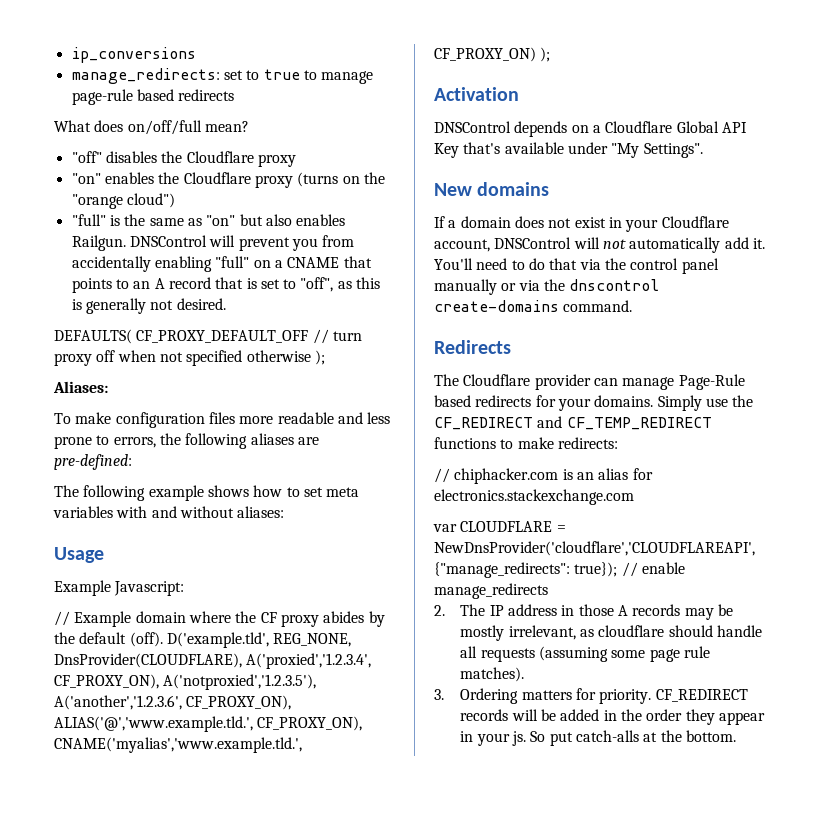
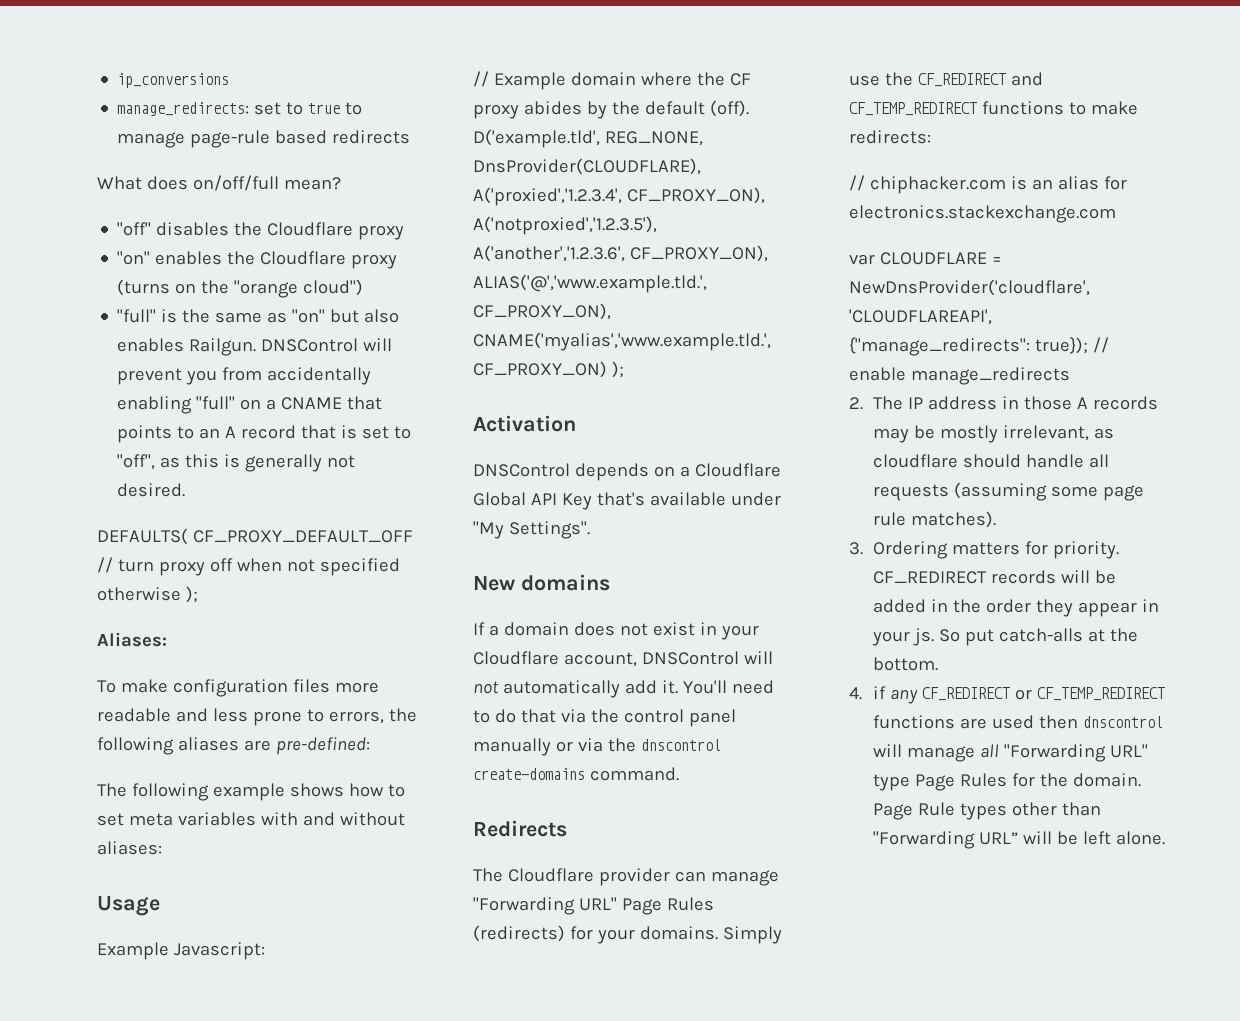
[678,374,745,390] [434,395,532,407] Page-Rule based redirects -> [473,897,714,915] [473,925,565,942] "Forwarding URL" Page Rules (redirects)
(737, 736) none -> [849,686,1166,704] [873,715,1164,729] [873,744,1149,762] [873,773,1142,791] [873,802,1102,820] [873,831,1166,849] // 4. if any CF_REDIRECT or CF_TEMP_REDIRECT functions are used then dnscontrol will manage all "Forwarding URL" type Page Rules for the domain. Page Rule types other than "Forwarding URL” will be left alone.

